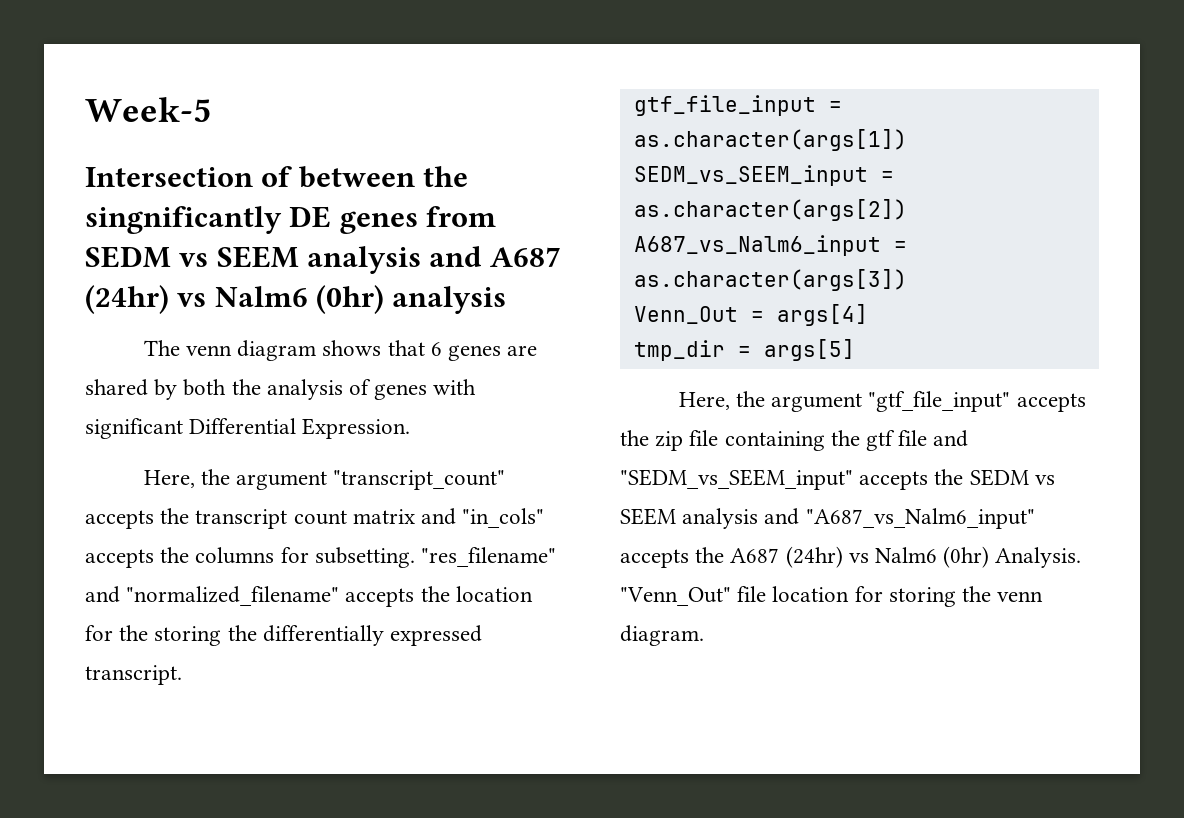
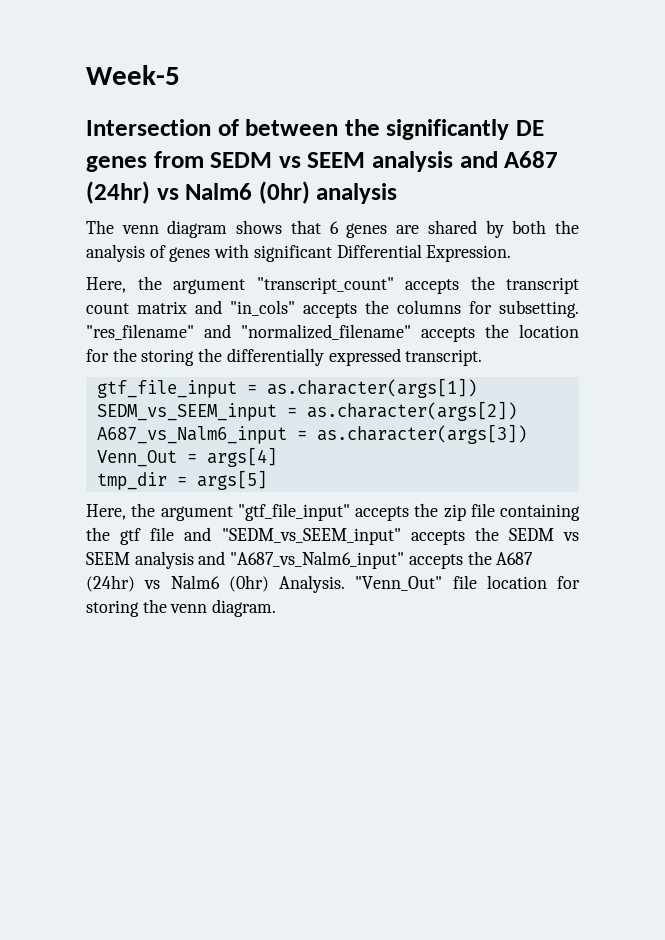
[85,206,282,234] singnificantly -> [386,119,510,140] significantly

